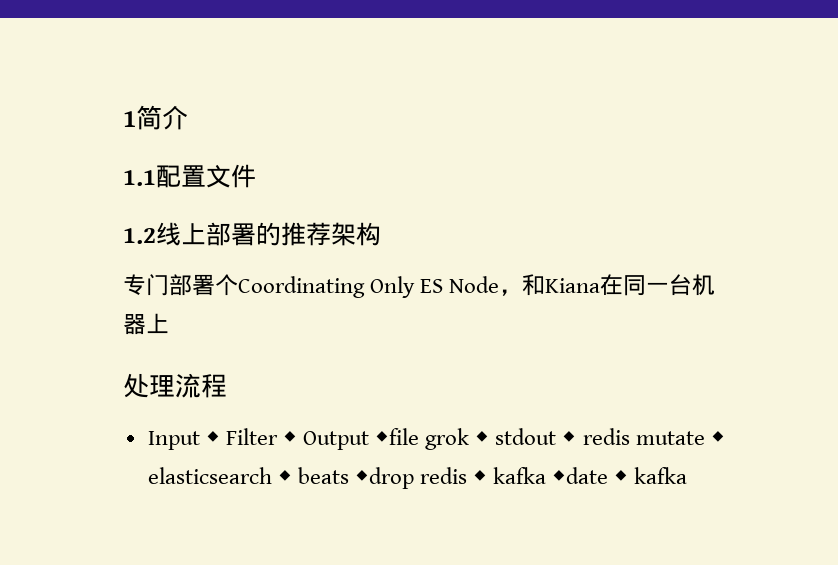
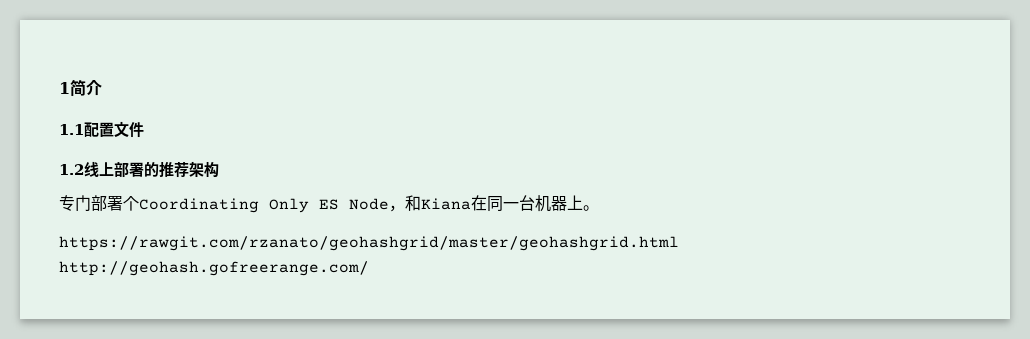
[123,373,227,398] [147,428,725,450] [147,467,688,489] // 处理流程 // Input ◆ Filter ◆ Output ◆file grok ◆ stdout ◆ redis mutate ◆ elasticsearch ◆ beats ◆drop redis ◆ kafka ◆date ◆ kafka -> [583,205,599,211] [59,236,679,251] [59,261,369,276] 。 // https://rawgit.com/rzanato/geohashgrid/master/geohashgrid.html http://geohash.gofreerange.com/

